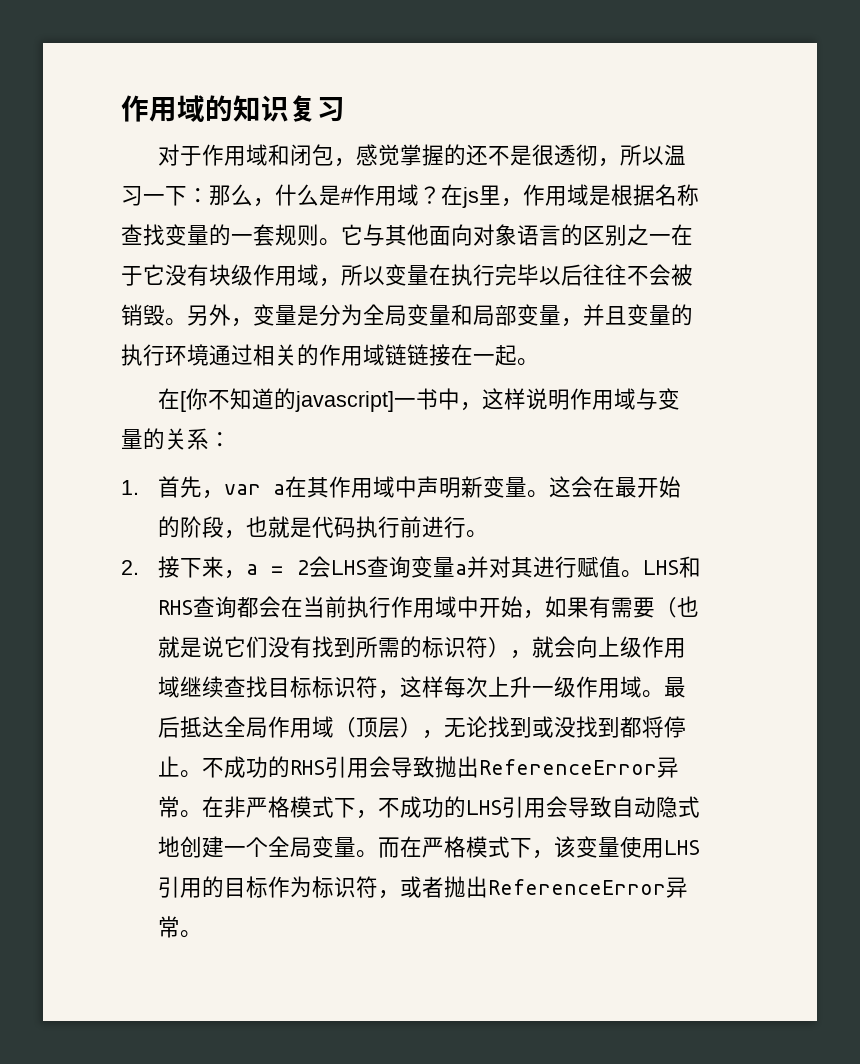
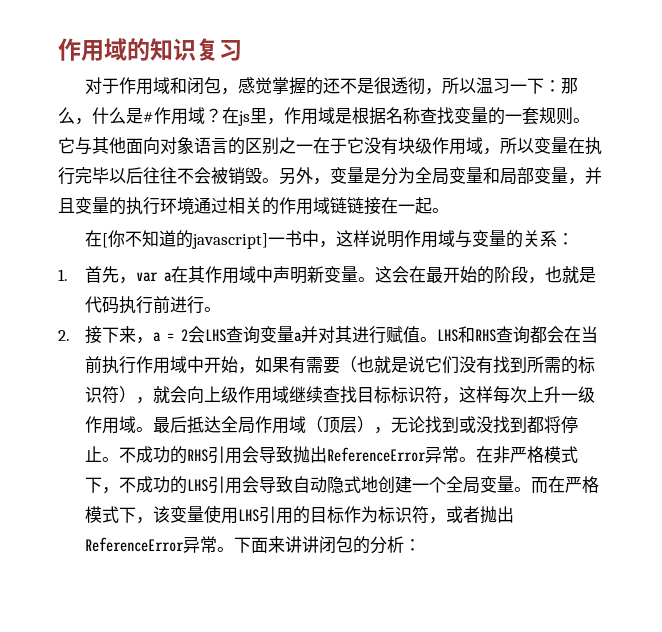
(202, 934) none -> [234,536,422,554] 下面来讲讲闭包的分析：

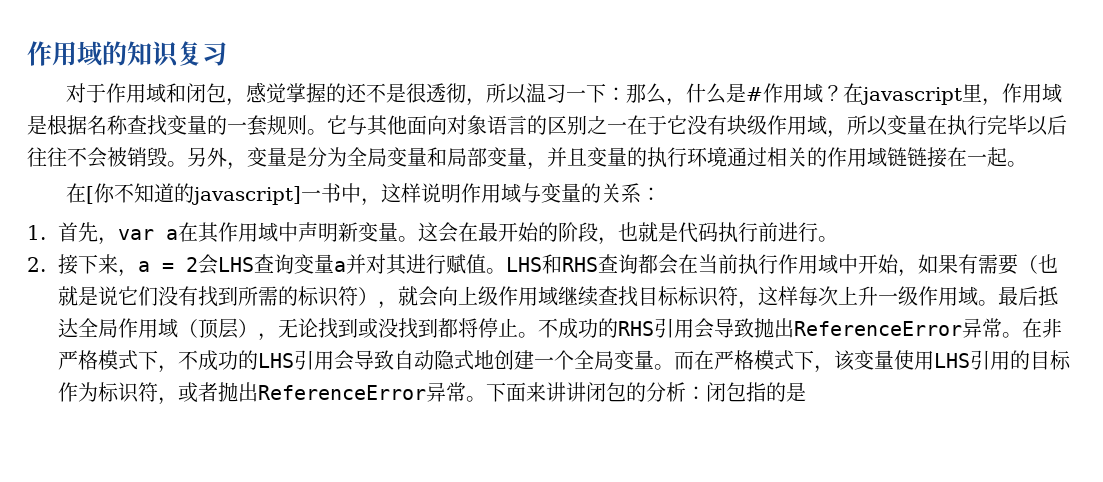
[238,111,250,126] js -> [861,87,963,105] javascript
(422, 545) none -> [706,382,807,402] 闭包指的是

